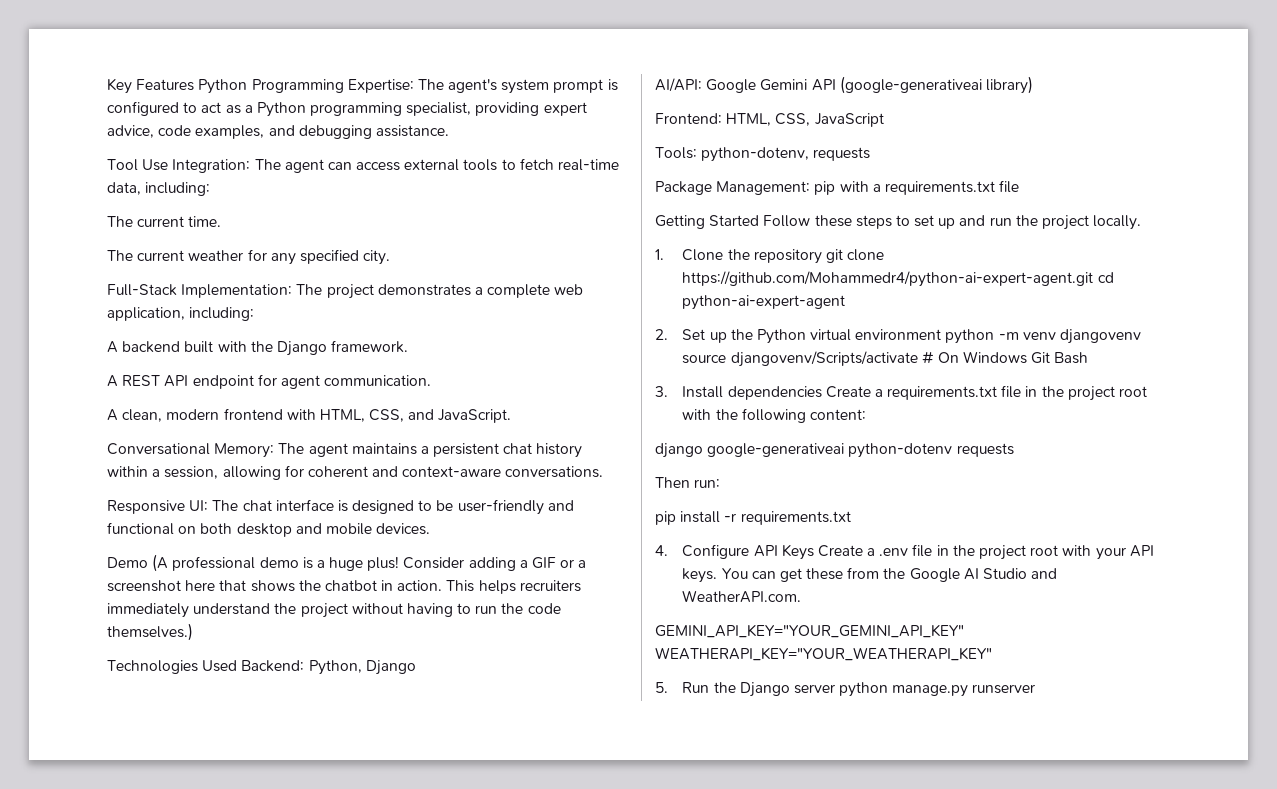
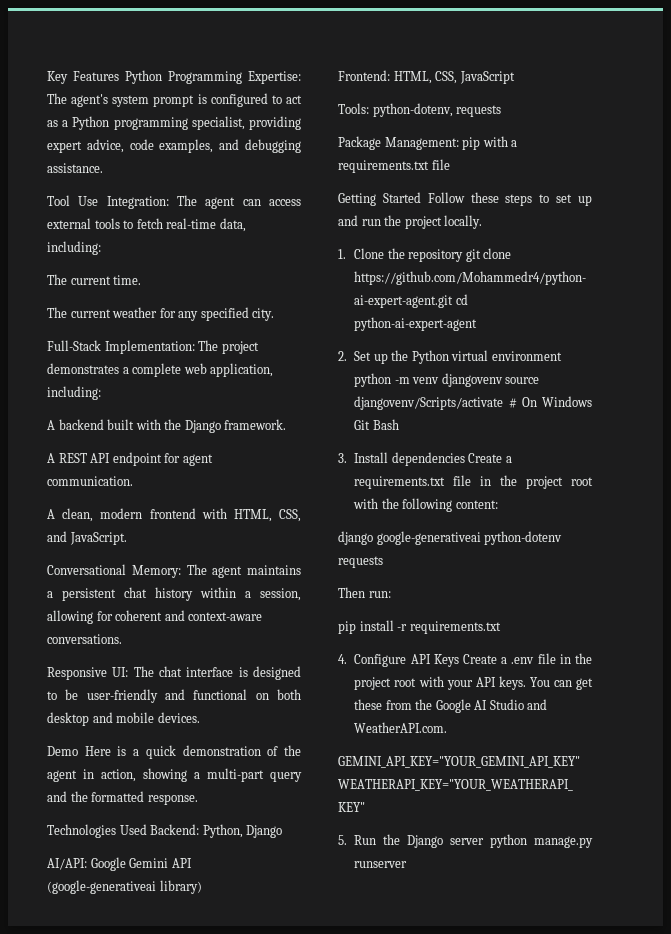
[152,554,587,572] [107,580,581,594] [107,603,561,618] [107,623,193,641] (A professional demo is a huge plus! Consider adding a GIF or a screenshot here that shows the chatbot in action. This helps recruiters immediately understand the project without having to run the code themselves.) -> [84,745,301,759] [47,768,302,782] [47,791,198,805] Here is a quick demonstration of the agent in action, showing a multi-part query and the formatted response.

